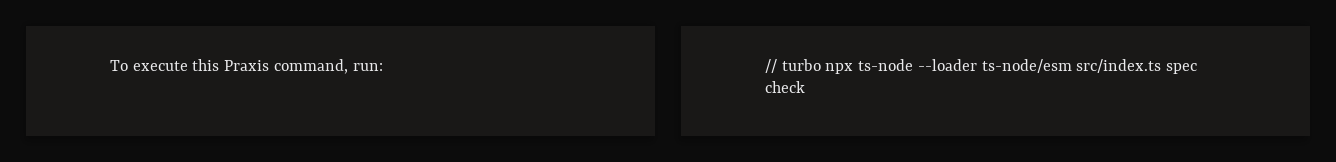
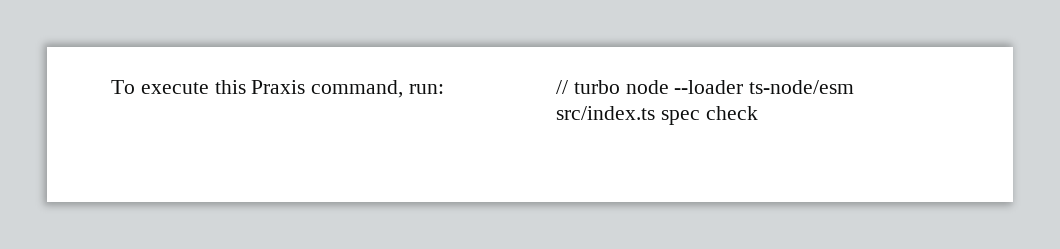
[825,59,914,74] npx ts-node -> [625,80,669,94] node

